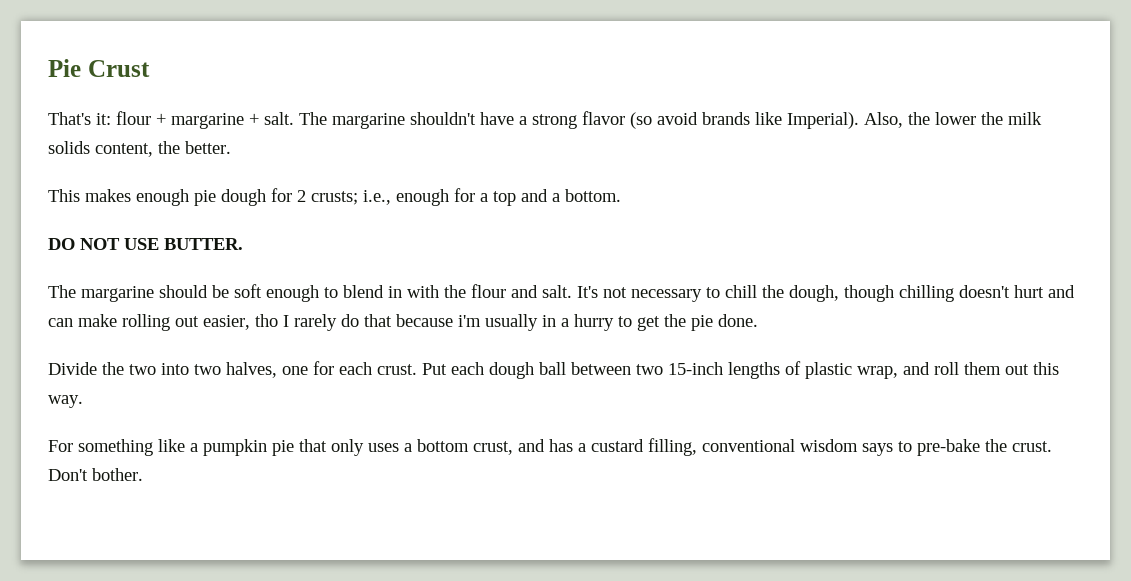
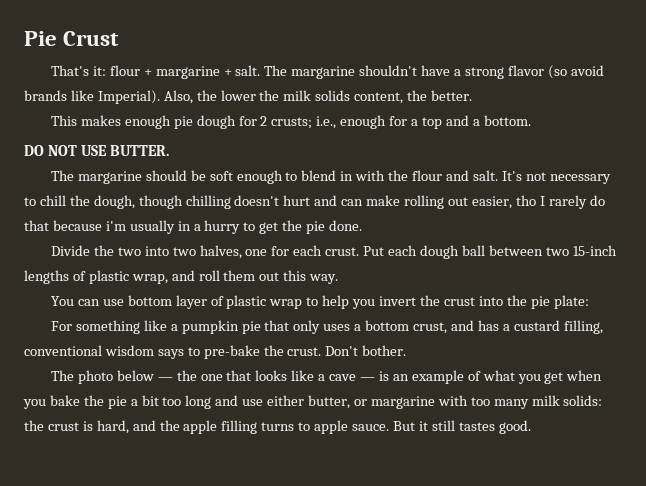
(83, 401) none -> [50,295,589,309] // You can use bottom layer of plastic wrap to help you invert the crust into the pie plate:
(143, 474) none -> [50,370,603,384] [23,395,603,409] [24,420,531,434] // The photo below — the one that looks like a cave — is an example of what you get when you bake the pie a bit too long and use either butter, or margarine with too many milk solids: the crust is hard, and the apple filling turns to apple sauce. But it still tastes good.

